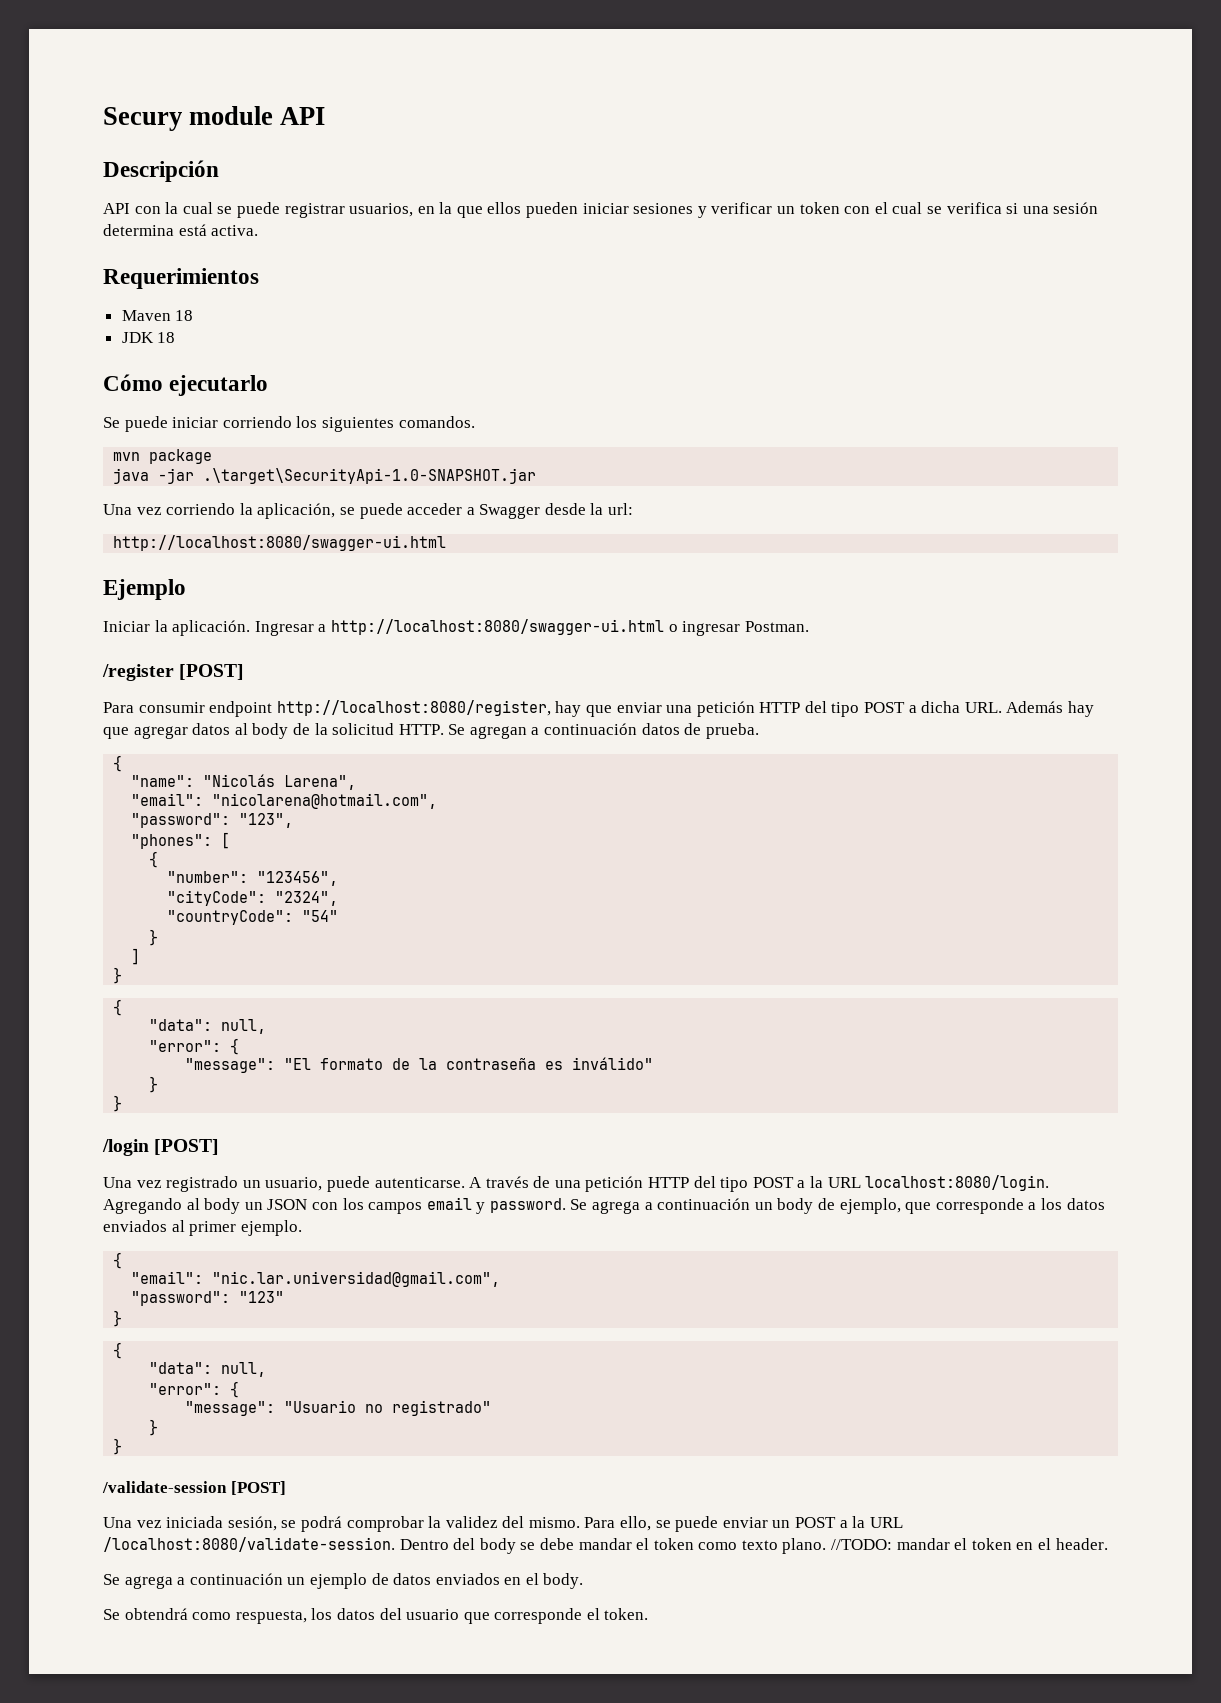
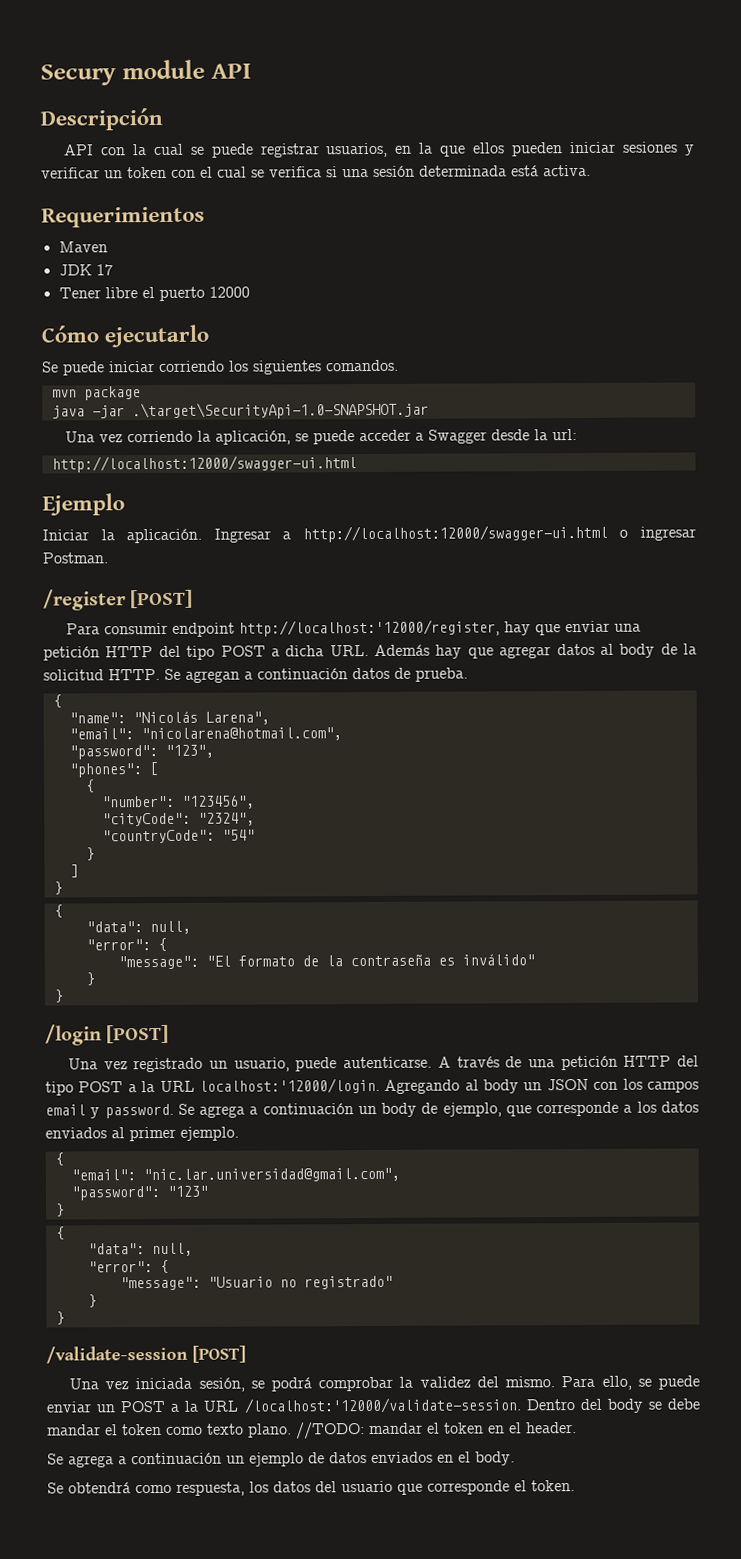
[103,224,174,236] determina -> [419,165,507,177] determinada
[175,310,194,321] 18 -> (108, 247) none
[157,332,176,343] 18 -> [95,264,113,276] [58,286,250,301] 17 // Tener libre el puerto 12000
[113,535,447,551] http://localhost:8080/swagger-ui.html -> [51,455,357,473] http://localhost:12000/swagger-ui.html
[330,619,664,635] http://localhost:8080/swagger-ui.html -> [302,524,608,543] http://localhost:12000/swagger-ui.html
[276,700,551,716] http://localhost:8080/register, -> [238,619,500,637] http://localhost:'12000/register,
[865,1175,1050,1191] localhost:8080/login. -> [198,1077,380,1094] localhost:'12000/login.
[103,1537,395,1552] /localhost:8080/validate-session. -> [243,1397,521,1414] /localhost:'12000/validate-session.

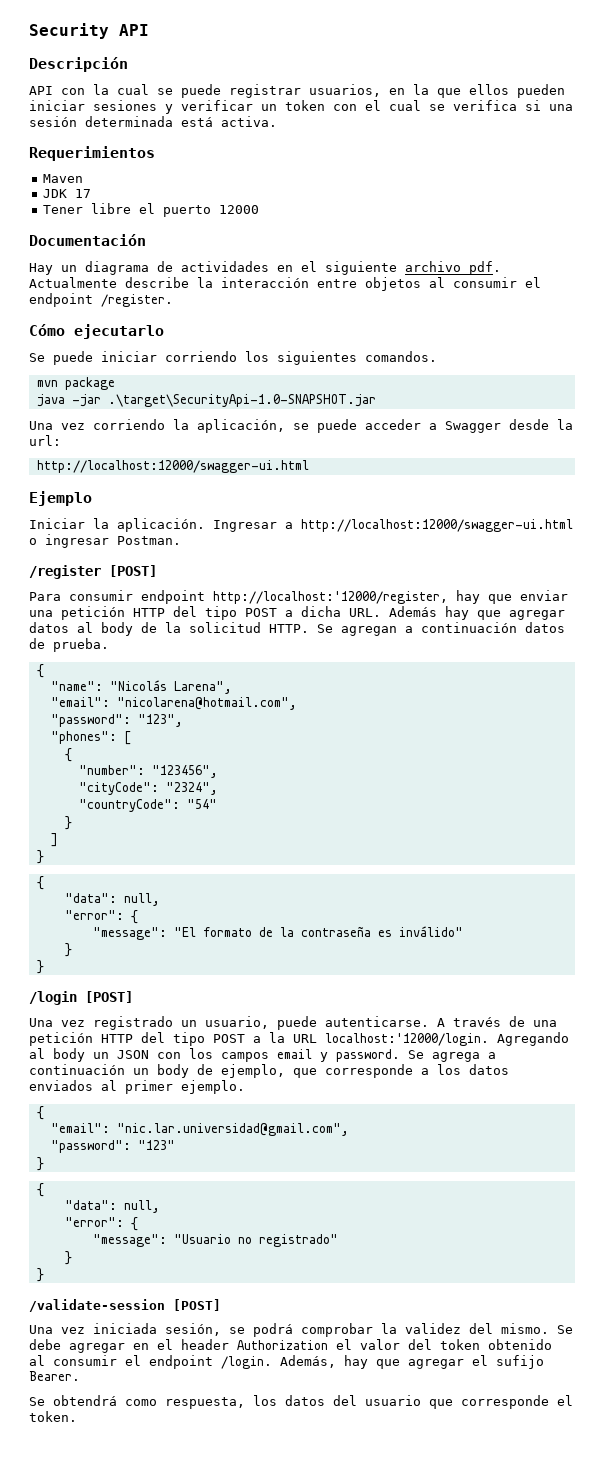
[40,59,205,86] Secury module -> [29,23,109,39] Security
(250, 292) none -> [29,234,146,246] [29,261,501,275] [29,277,541,291] [29,293,173,307] // Documentación // Hay un diagrama de actividades en el siguiente archivo pdf. Actualmente describe la interacción entre objetos al consumir el endpoint /register.
[561,1375,700,1390] [46,1397,701,1414] [47,1422,577,1440] [47,1451,515,1468] Para ello, se puede enviar un POST a la URL /localhost:'12000/validate-session. Dentro del body se debe mandar el token como texto plano. //TODO: mandar el token en el header. // Se agrega a continuación un ejemplo de datos enviados en el body. -> [557,1325,573,1334] [29,1339,552,1353] [29,1355,544,1369] [29,1371,80,1381] Se debe agregar en el header Authorization el valor del token obtenido al consumir el endpoint /login. Además, hay que agregar el sufijo Bearer.

